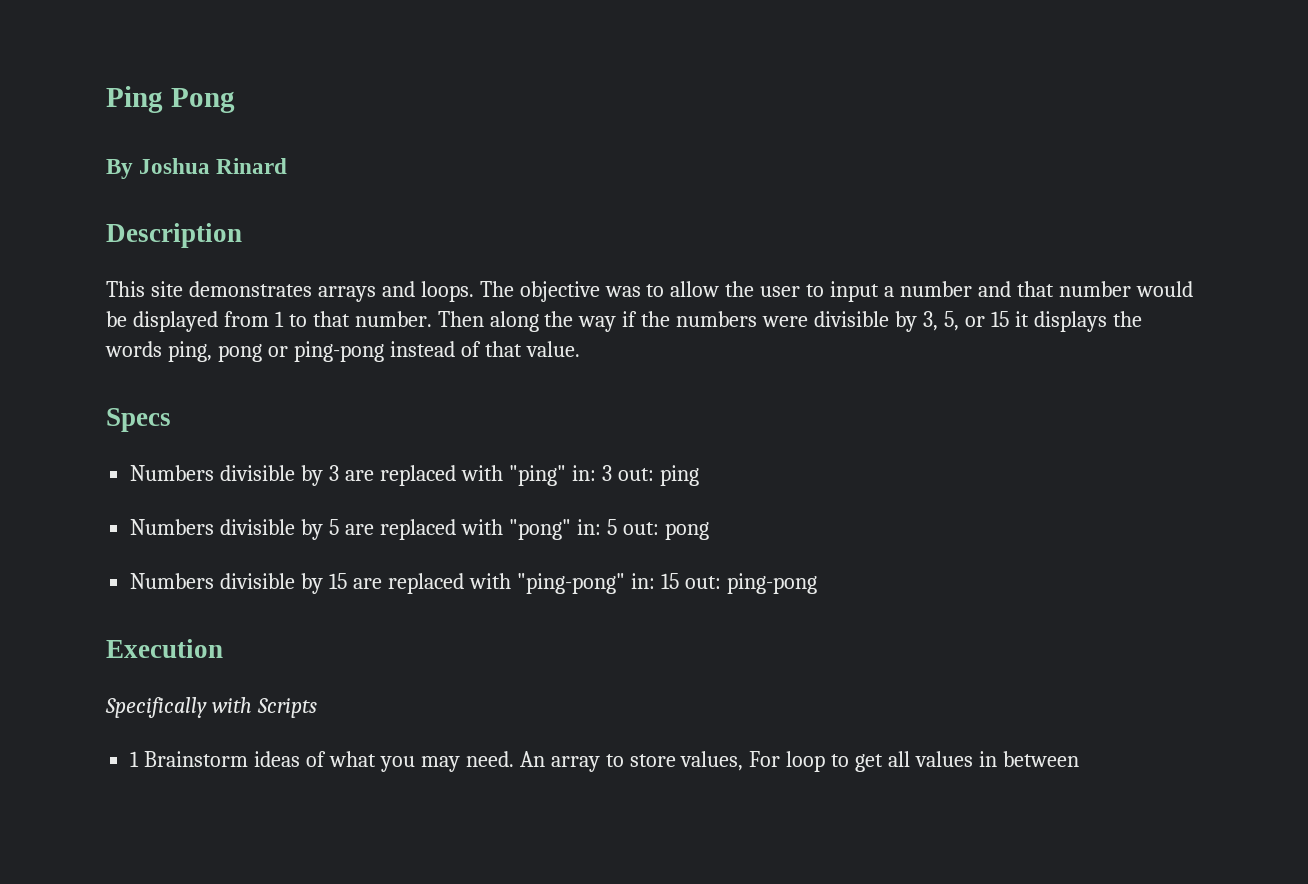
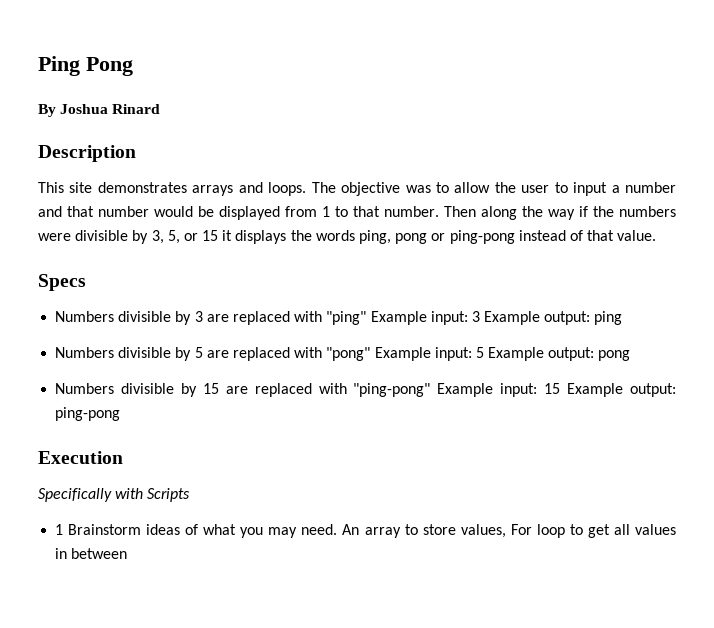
[571,465,654,481] in: 3 out: -> [370,311,591,325] Example input: 3 Example output:
[576,519,659,535] in: 5 out: -> [374,347,595,361] Example input: 5 Example output:
[630,573,721,589] in: 15 out: -> [437,383,677,397] Example input: 15 Example output:

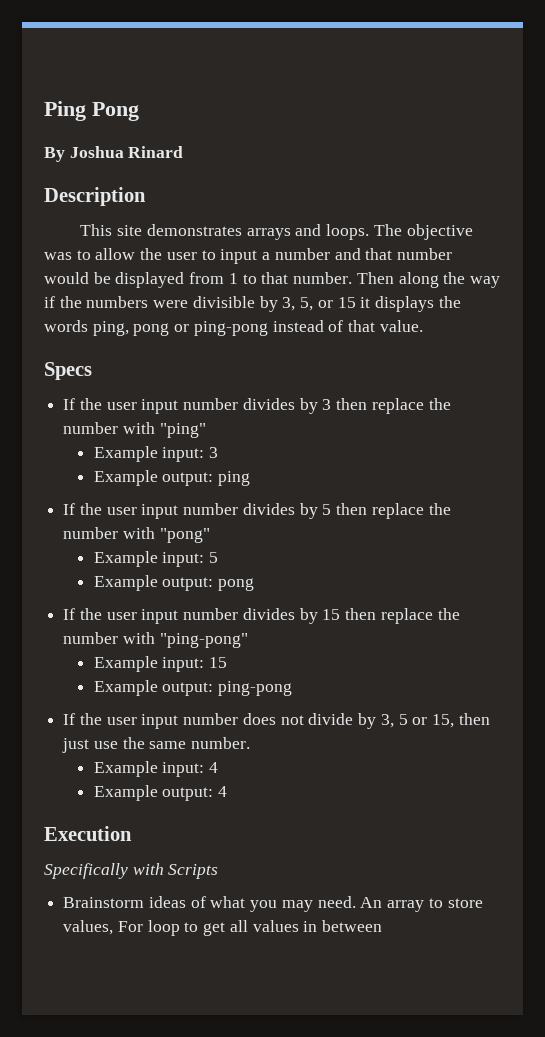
[55,311,290,325] Numbers divisible by 3 are replaced -> [63,398,451,414] [63,422,119,434] If the user input number divides by 3 then replace the number
(367, 318) none -> (206, 430) //
(480, 316) none -> (218, 452) //
[55,347,290,361] Numbers divisible by 5 are replaced -> [63,503,451,519] [63,527,119,539] If the user input number divides by 5 then replace the number
(371, 354) none -> (210, 535) //
(484, 352) none -> (218, 557) //
[55,383,312,397] Numbers divisible by 15 are replaced -> [63,608,460,624] [63,632,119,644] If the user input number divides by 15 then replace the number
(431, 390) none -> (248, 640) //
(561, 388) none -> (227, 662) //
(121, 414) none -> [63,713,490,729] [62,737,251,753] [93,761,218,777] [93,785,227,801] // If the user input number does not divide by 3, 5 or 15, then just use the same number. // Example input: 4 // Example output: 4
[55,524,64,535] 1 -> (219, 871) none

